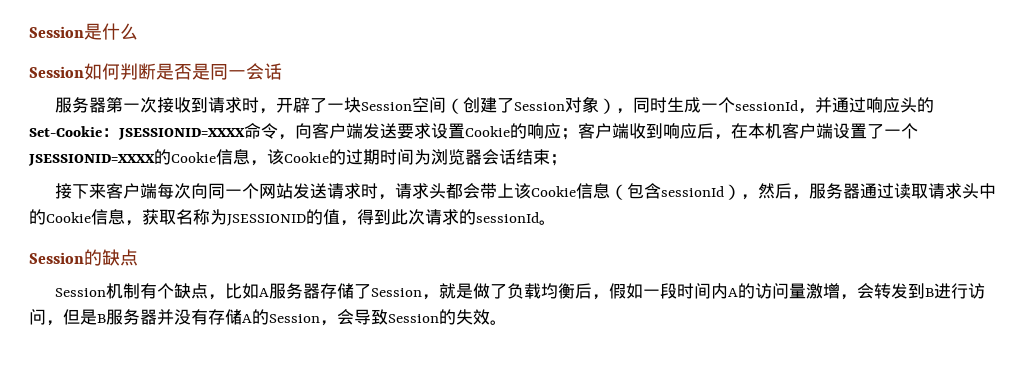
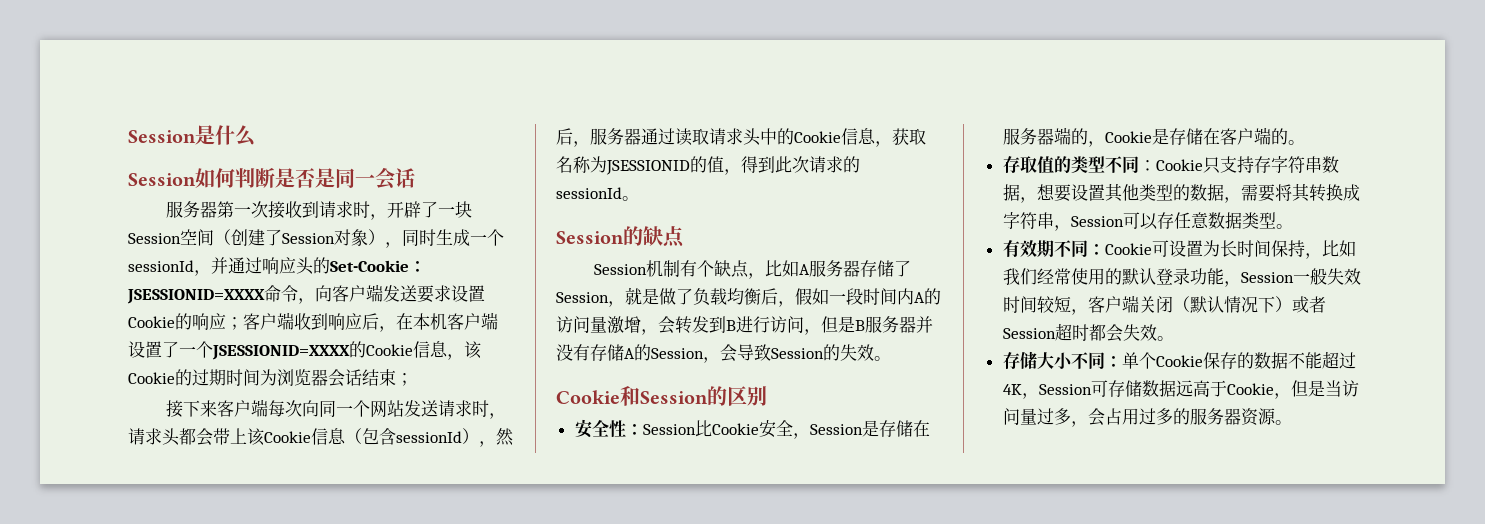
(507, 322) none -> [556,386,767,406] [574,419,930,439] [1002,127,1305,147] [1002,156,1339,174] [1002,183,1360,203] [1002,212,1293,231] [1002,240,1356,259] [1002,268,1361,287] [1002,295,1326,315] [1002,323,1174,342] [1002,351,1356,369] [1002,380,1359,399] [1002,408,1292,427] // Cookie和Session的区别 // 安全性：Session比Cookie安全，Session是存储在服务器端的，Cookie是存储在客户端的。 // 存取值的类型不同：Cookie只支持存字符串数据，想要设置其他类型的数据，需要将其转换成字符串，Session可以存任意数据类型。 // 有效期不同：Cookie可设置为长时间保持，比如我们经常使用的默认登录功能，Session一般失效时间较短，客户端关闭（默认情况下）或者Session超时都会失效。 // 存储大小不同：单个Cookie保存的数据不能超过4K，Session可存储数据远高于Cookie，但是当访问量过多，会占用过多的服务器资源。

